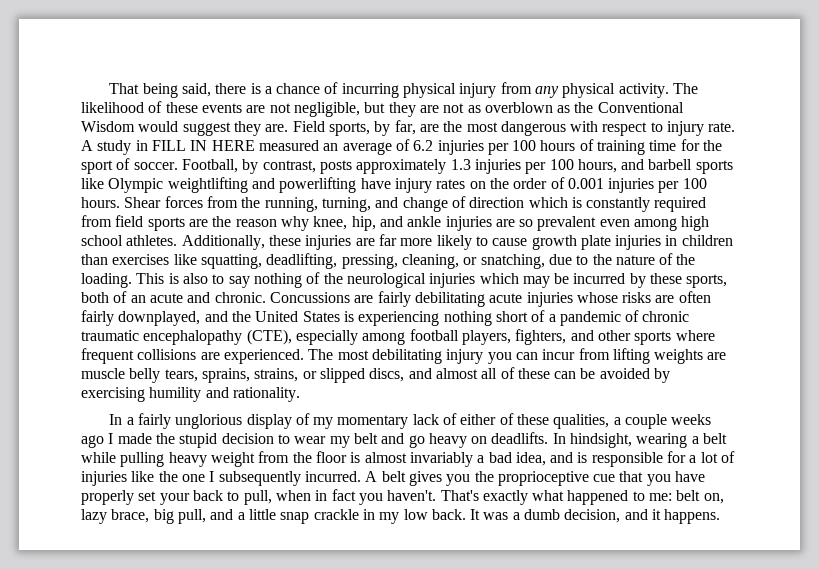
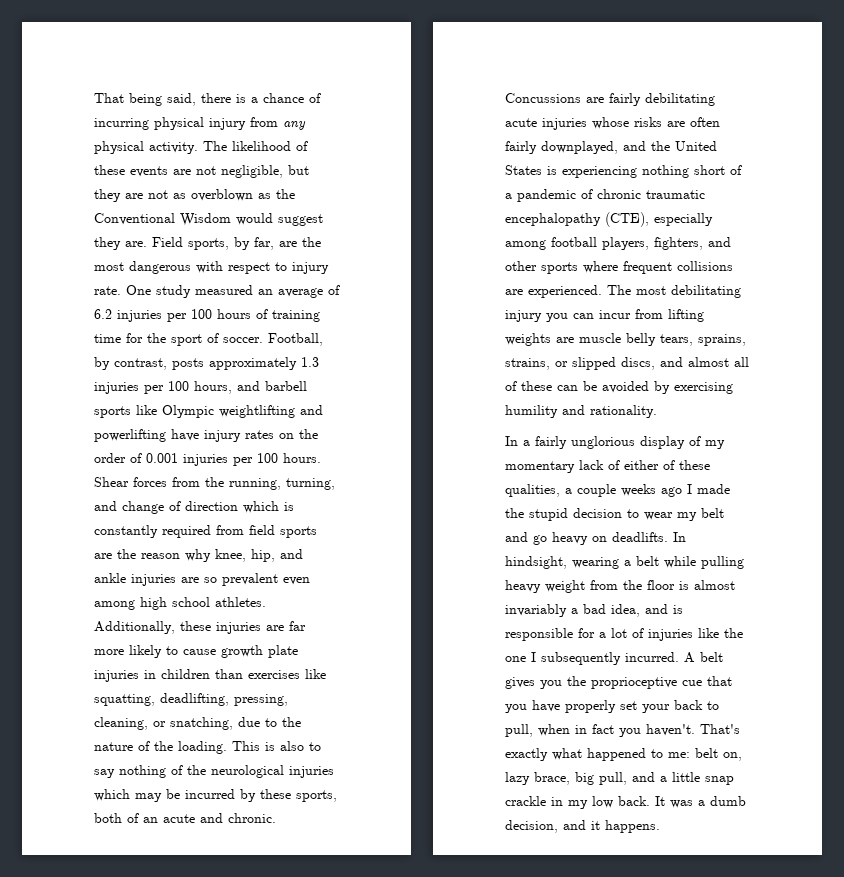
[81,140,255,155] A study in FILL IN HERE -> [126,285,191,298] One study

